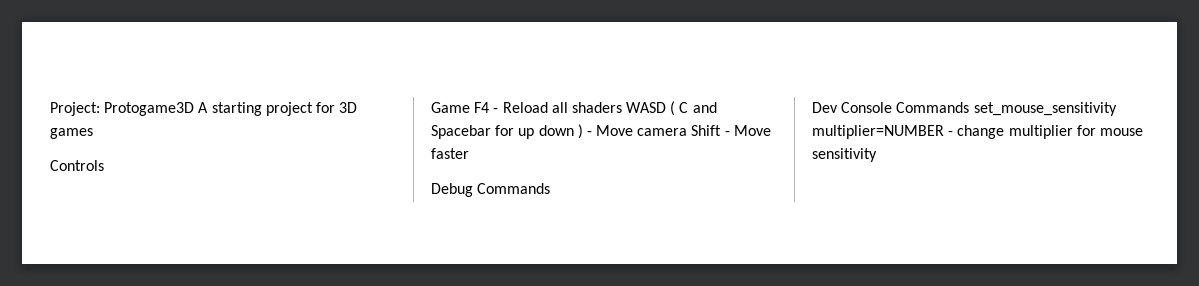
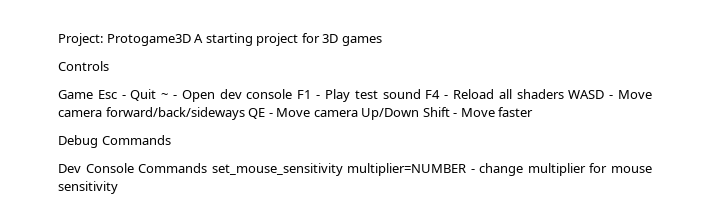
(470, 107) none -> [97,89,421,102] Esc - Quit ~ - Open dev console F1 - Play test sound
[670,101,717,116] [431,124,688,139] ( C and Spacebar for up down ) - Move camera -> [609,90,652,99] [58,107,420,120] - Move camera forward/back/sideways QE - Move camera Up/Down

